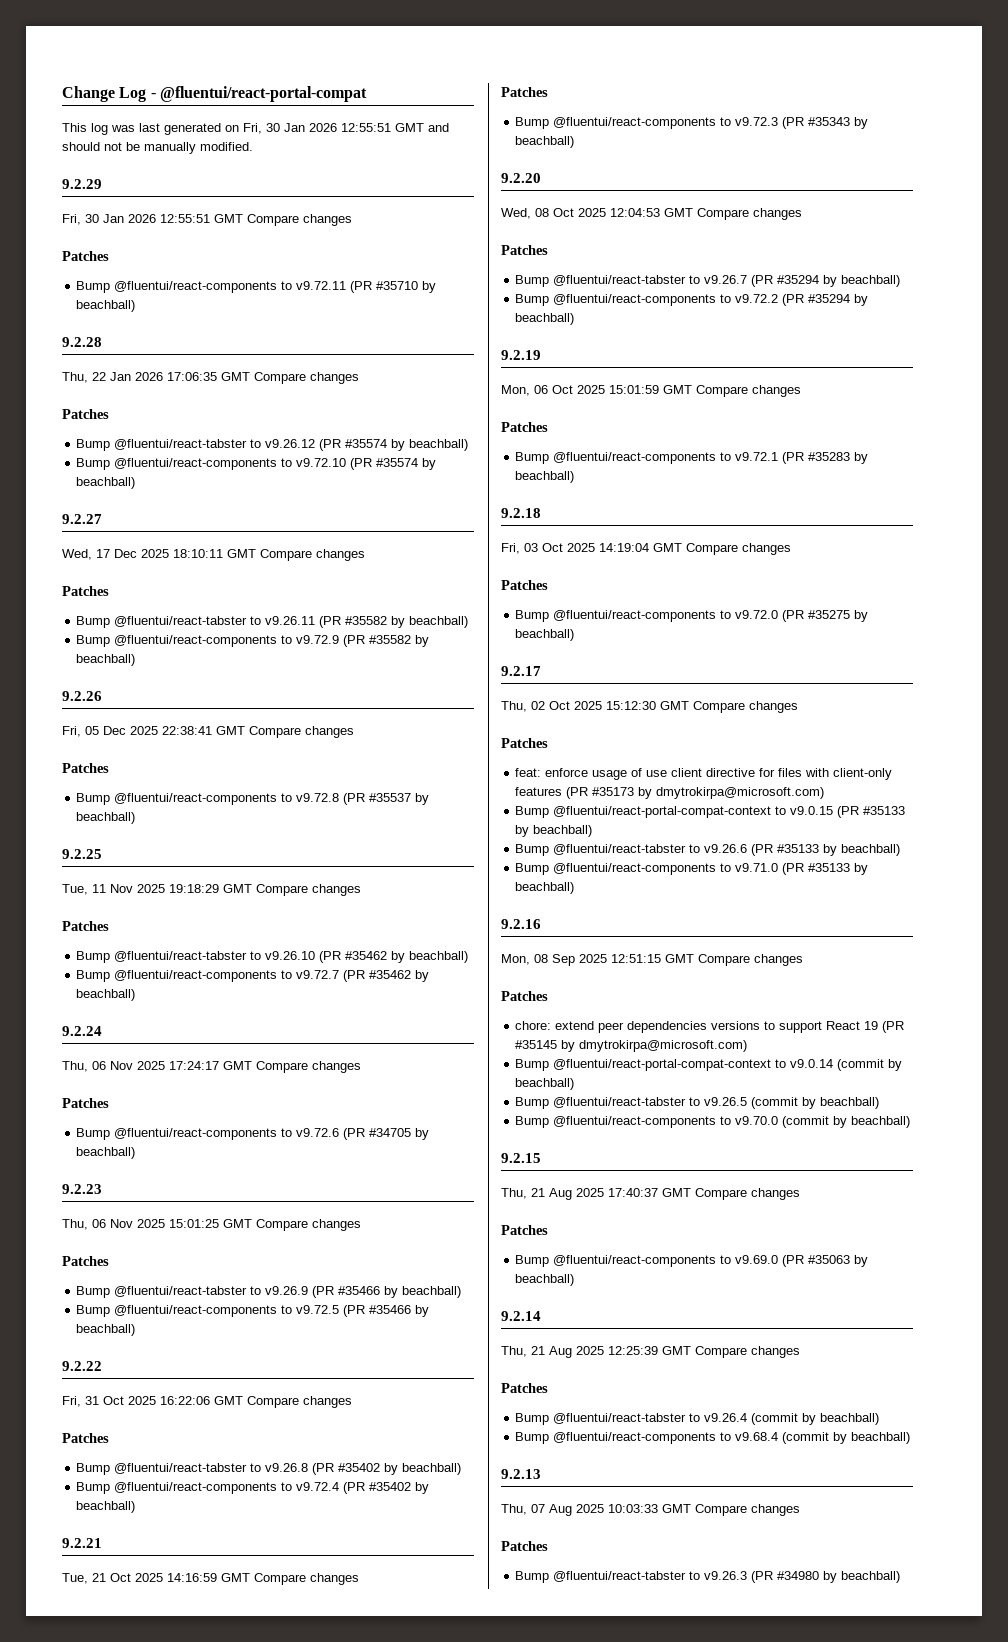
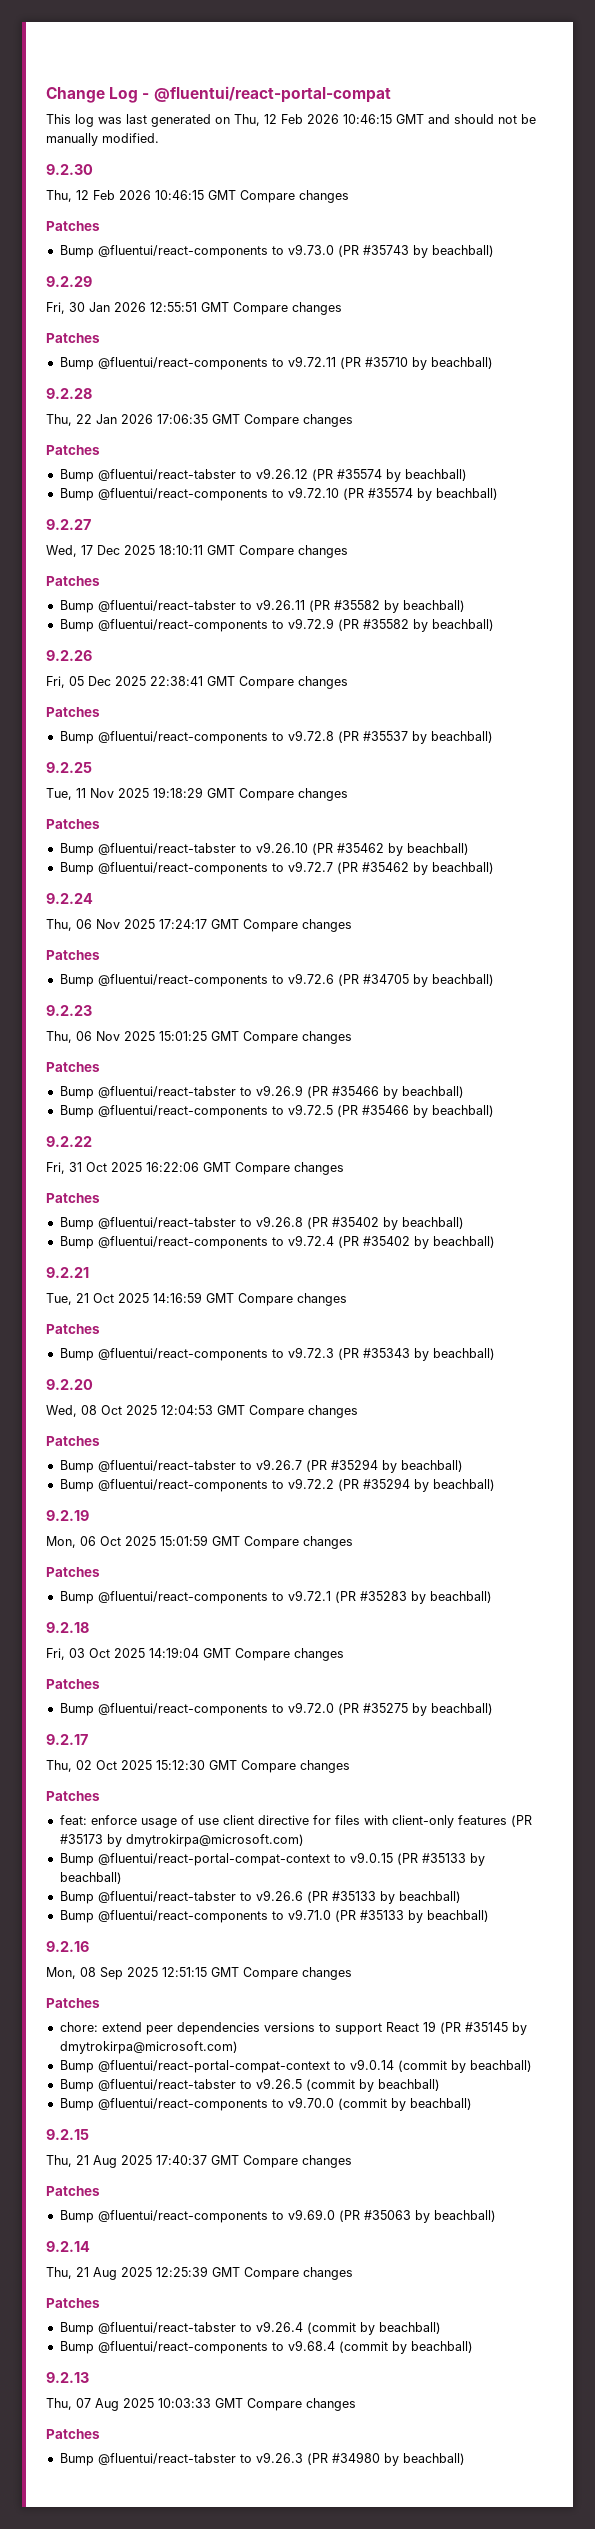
[243,123,391,134] Fri, 30 Jan 2026 12:55:51 -> [234,114,392,126] Thu, 12 Feb 2026 10:46:15
(253, 146) none -> [46,164,93,175] [46,190,349,203] [46,221,100,231] [59,244,494,258] // 9.2.30 // Thu, 12 Feb 2026 10:46:15 GMT Compare changes // Patches // Bump @fluentui/react-components to v9.73.0 (PR #35743 by beachball)

